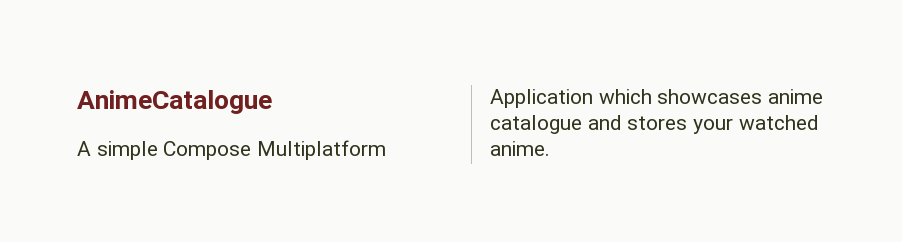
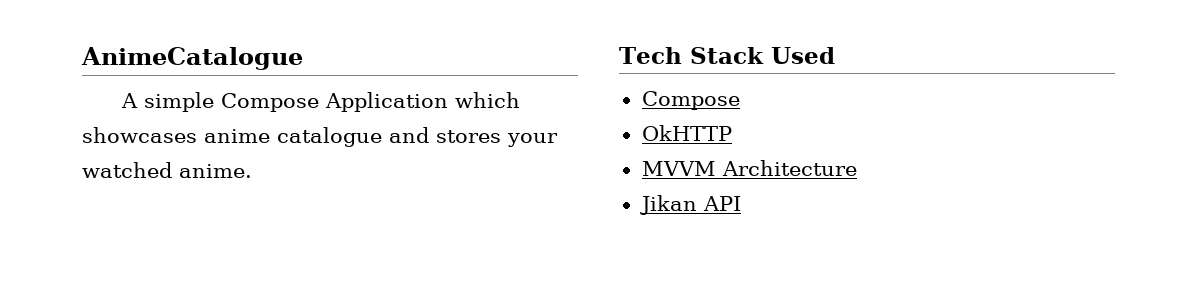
[257,140,387,160] Multiplatform -> (319, 102) none
(550, 148) none -> [619,47,835,64] [641,91,740,110] [641,125,732,141] [641,160,857,176] [639,195,741,215] // Tech Stack Used // Compose // OkHTTP // MVVM Architecture // Jikan API

